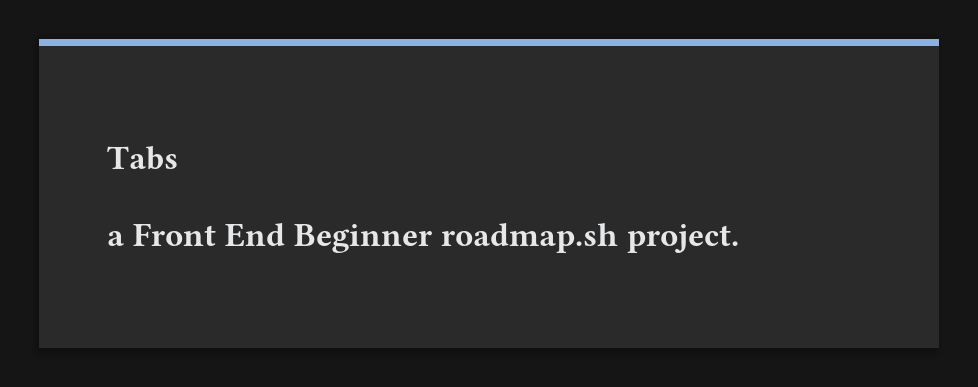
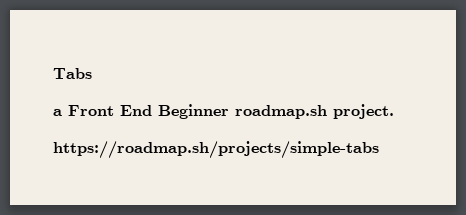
(740, 238) none -> [53,141,379,159] // https://roadmap.sh/projects/simple-tabs

